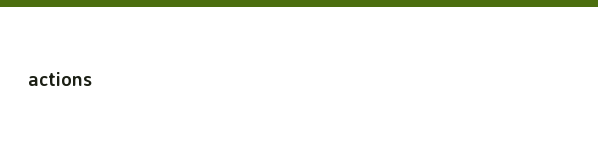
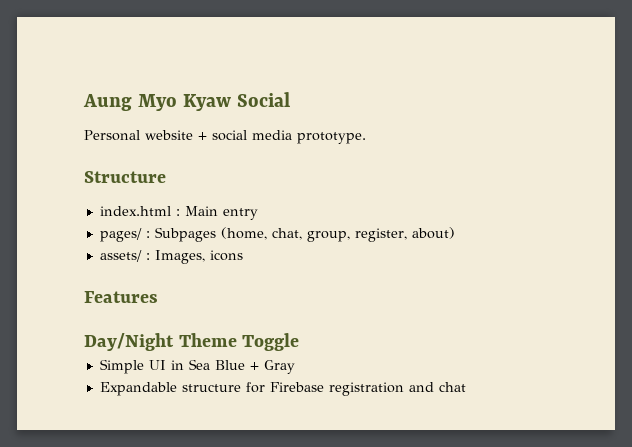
[28,72,92,86] actions -> [83,92,290,111] [84,130,366,144] [84,171,166,183] [99,206,258,220] [99,227,455,242] [99,250,243,264] [84,291,158,303] [84,333,300,351] [99,359,295,374] [99,382,466,396] Aung Myo Kyaw Social // Personal website + social media prototype. // Structure // index.html : Main entry // pages/ : Subpages (home, chat, group, register, about) // assets/ : Images, icons // Features // Day/Night Theme Toggle // Simple UI in Sea Blue + Gray // Expandable structure for Firebase registration and chat

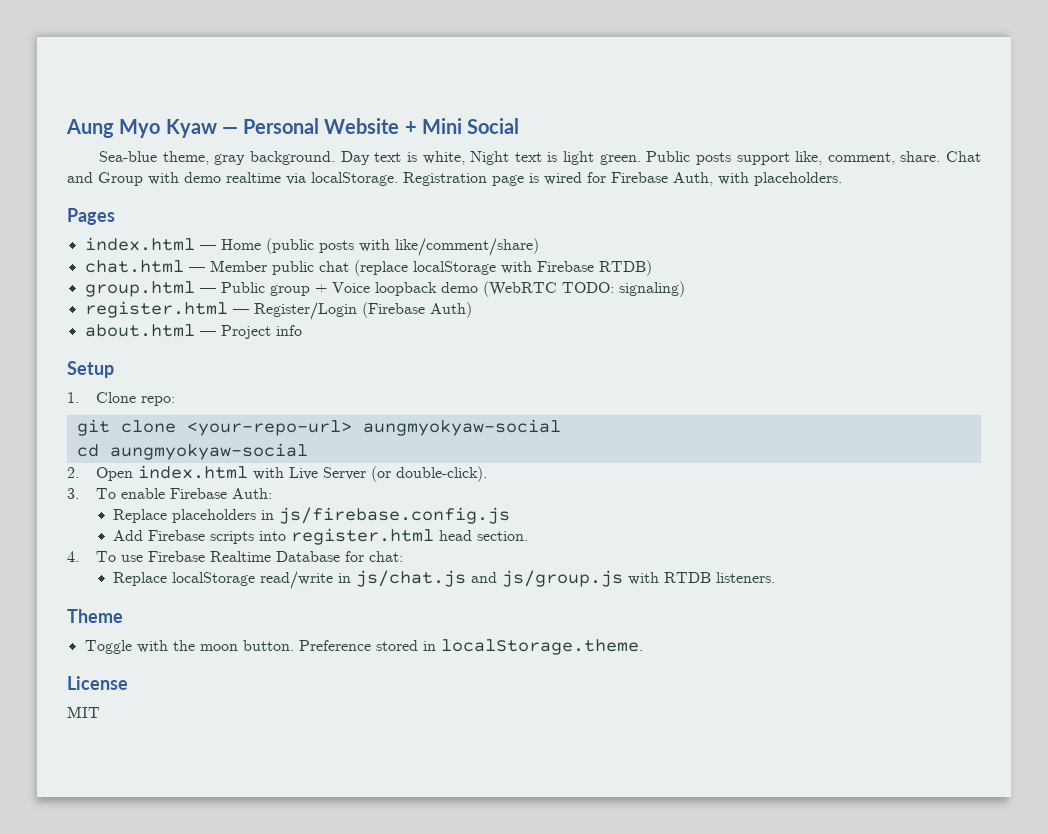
[236,92,290,107] [84,130,366,144] [84,171,166,183] [99,206,258,220] [99,227,455,242] [99,250,243,264] [84,291,158,303] [84,333,174,351] Social // Personal website + social media prototype. // Structure // index.html : Main entry // pages/ : Subpages (home, chat, group, register, about) // assets/ : Images, icons // Features // Day/Night -> [221,118,520,134] [99,151,982,165] [67,172,842,186] [67,208,115,225] [84,237,539,256] [84,260,652,276] [84,281,685,297] [84,301,472,320] [84,324,302,339] [67,361,114,378] [67,392,175,406] [76,419,561,436] [76,443,308,460] [67,465,487,482] [67,488,272,499] [113,507,511,524] [113,528,529,545] [67,551,403,562] [113,570,776,589] — Personal Website + Mini Social // Sea-blue theme, gray background. Day text is white, Night text is light green. Public posts support like, comment, share. Chat and Group with demo realtime via localStorage. Registration page is wired for Firebase Auth, with placeholders. // Pages // index.html — Home (public posts with like/comment/share) // chat.html — Member public chat (replace localStorage with Firebase RTDB) // group.html — Public group + Voice loopback demo (WebRTC TODO: signaling) // register.html — Register/Login (Firebase Auth) // about.html — Project info // Setup // 1. Clone repo: // git clone <your-repo-url> aungmyokyaw-social // cd aungmyokyaw-social // 2. Open index.html with Live Server (or double-click). // 3. To enable Firebase Auth: // Replace placeholders in js/firebase.config.js // Add Firebase scripts into register.html head section. // 4. To use Firebase Realtime Database for chat: // Replace localStorage read/write in js/chat.js and js/group.js with RTDB listeners. //
(237, 340) none -> (123, 616) //
[99,359,295,374] [99,382,466,396] // Simple UI in Sea Blue + Gray // Expandable structure for Firebase registration and chat -> [136,639,643,655] [67,676,128,690] [67,706,100,718] with the moon button. Preference stored in localStorage.theme. // License // MIT

